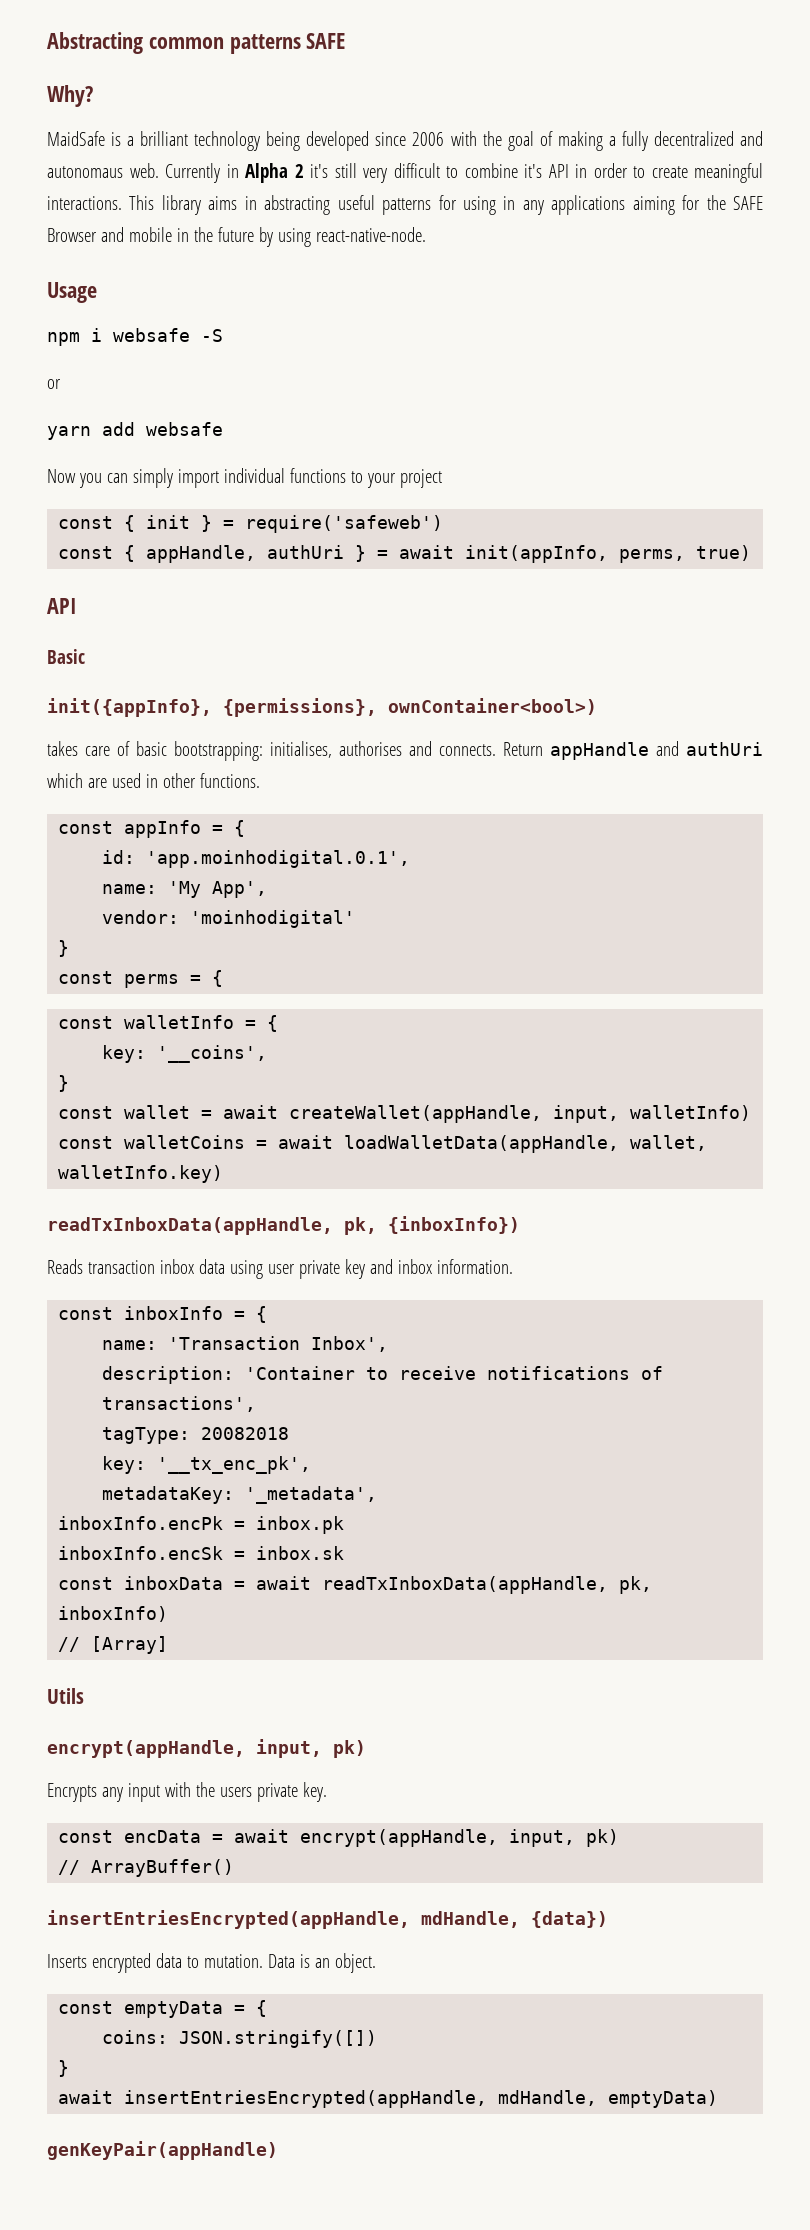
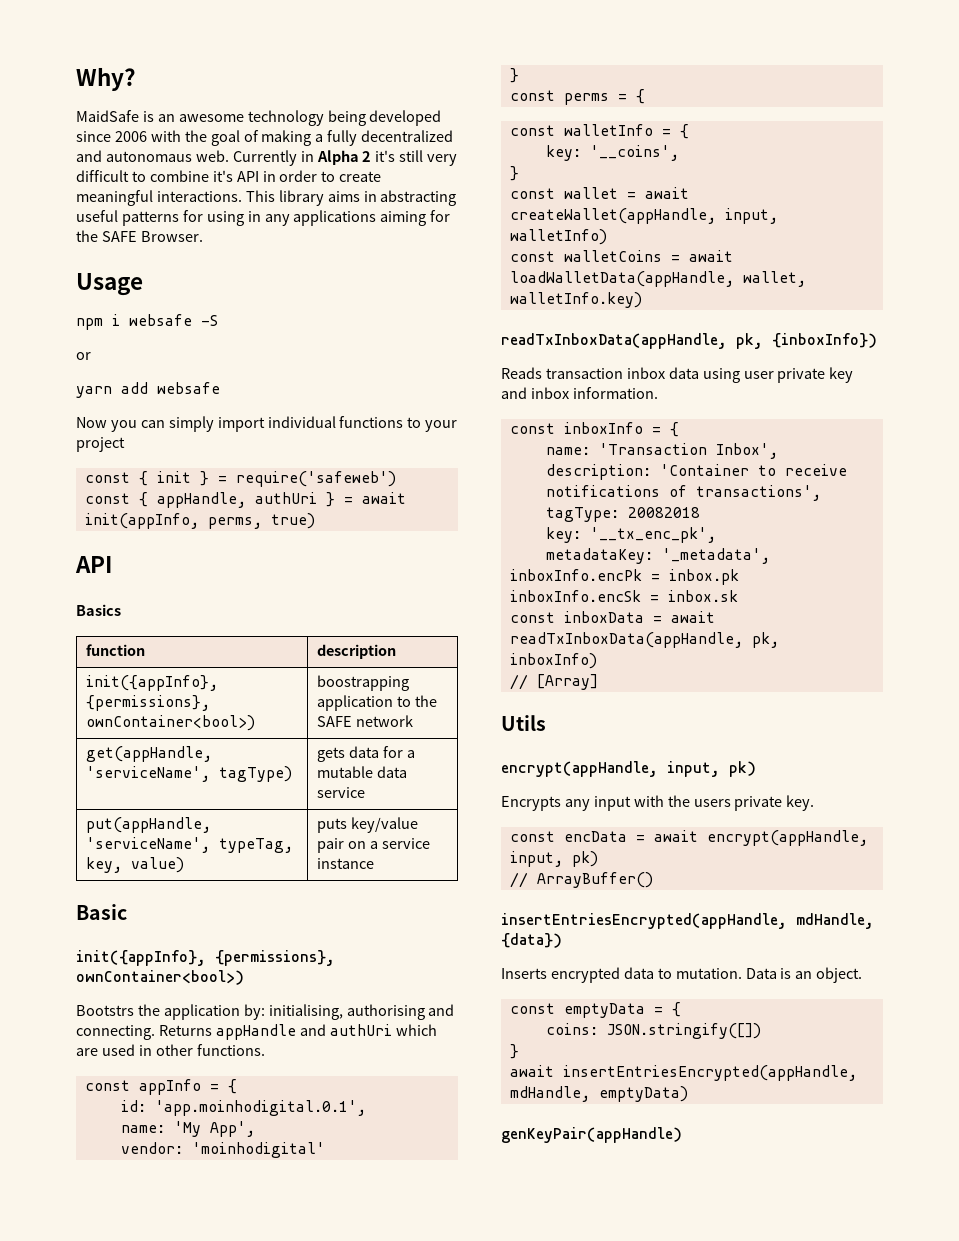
[47,32,346,54] Abstracting common patterns SAFE // -> (76, 79) none
[127,131,189,146] a brilliant -> [157,114,244,122] an awesome
[47,227,426,247] Browser and mobile in the future by using react-native-node. -> [140,231,203,242] Browser.
[47,649,85,664] [47,698,597,717] [47,741,543,761] Basic // init({appInfo}, {permissions}, ownContainer<bool>) // takes care of basic bootstrapping: initialises, authorises and connects. Return -> [76,604,121,616] [85,644,145,656] [316,644,396,659] [85,675,218,691] [85,695,210,711] [85,715,255,731] [316,675,409,691] [316,695,437,711] [316,715,413,727] [85,746,212,762] [85,766,292,782] [316,746,415,762] [316,766,407,778] [316,787,365,798] [85,817,211,833] [85,837,293,853] [85,857,184,873] [316,817,418,833] [316,838,430,853] [316,858,374,869] [76,904,127,920] [76,950,335,966] [76,970,244,985] [76,1004,455,1020] [76,1025,212,1040] Basics // function | description // init({appInfo}, {permissions}, ownContainer<bool>) | boostrapping application to the SAFE network // get(appHandle, 'serviceName', tagType) | gets data for a mutable data service // put(appHandle, 'serviceName', typeTag, key, value) | puts key/value pair on a service instance // Basic // init({appInfo}, {permissions}, ownContainer<bool>) // Bootstrs the application by: initialising, authorising and connecting. Returns

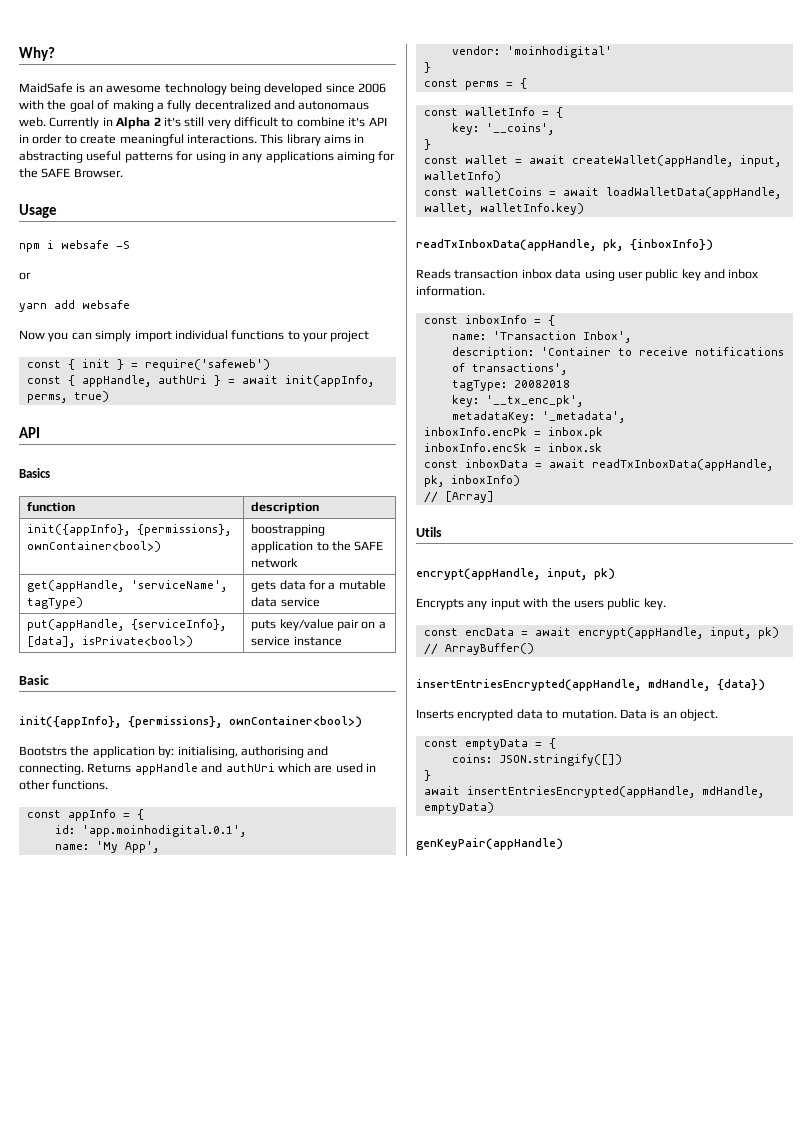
[85,837,293,853] [85,857,184,873] 'serviceName', typeTag, key, value) -> [131,619,227,631] [27,636,194,648] {serviceInfo}, [data], isPrivate<bool>)
[777,368,826,383] private -> [645,269,679,281] public
[734,796,783,811] private -> [607,598,641,610] public

